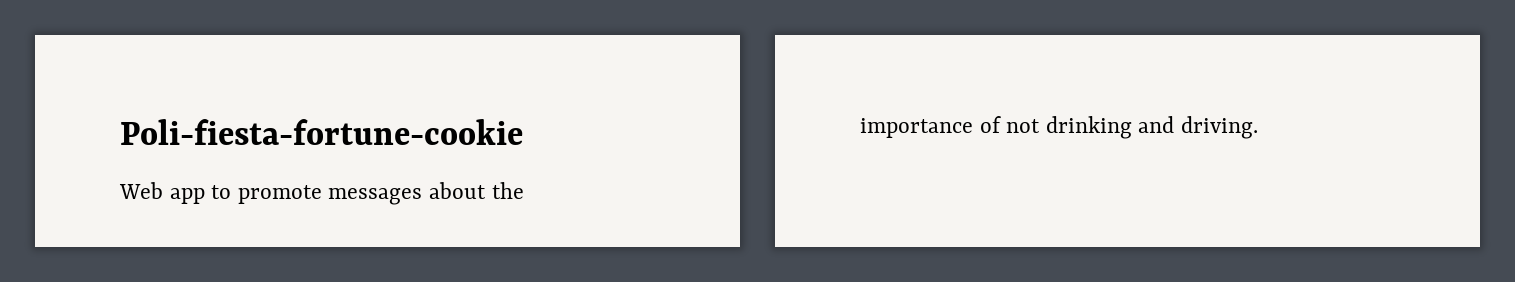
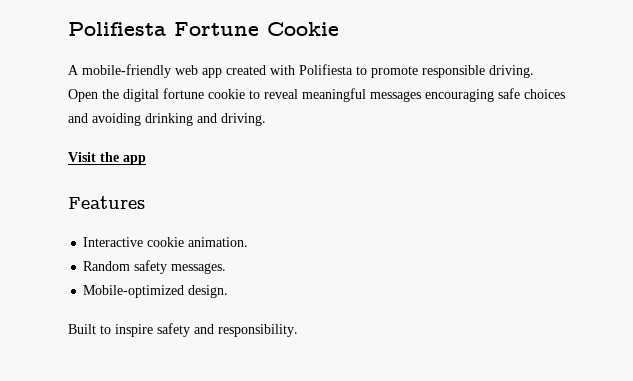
[120,119,523,145] [119,182,524,205] [860,116,1259,139] Poli-fiesta-fortune-cookie // Web app to promote messages about the importance of not drinking and driving. -> [68,22,339,36] [68,64,534,78] [68,88,565,102] [68,113,266,126] [68,152,146,165] [68,196,145,209] [83,237,249,247] [83,260,227,274] [83,285,229,298] [68,323,298,337] Polifiesta Fortune Cookie // A mobile-friendly web app created with Polifiesta to promote responsible driving. Open the digital fortune cookie to reveal meaningful messages encouraging safe choices and avoiding drinking and driving. // Visit the app // Features // Interactive cookie animation. // Random safety messages. // Mobile-optimized design. // Built to inspire safety and responsibility.

